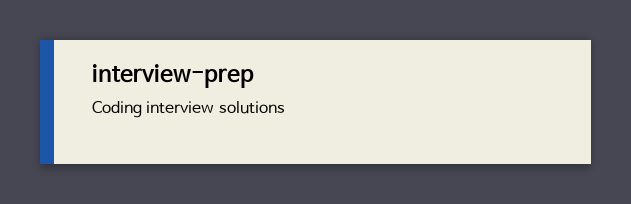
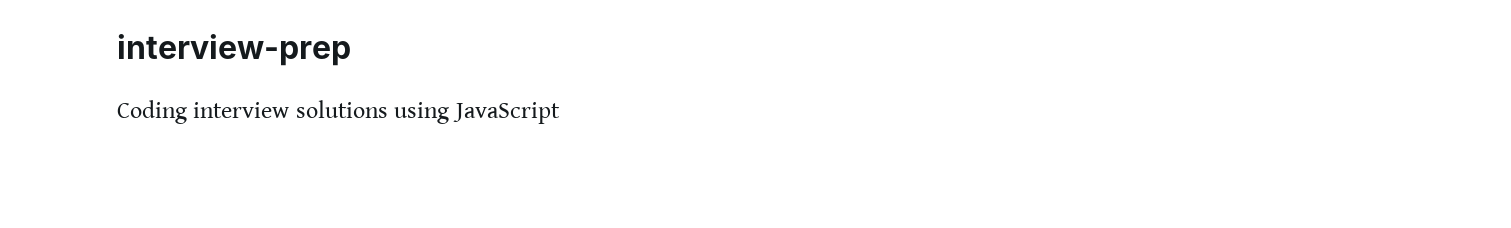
(285, 107) none -> [394,102,560,124] using JavaScript

